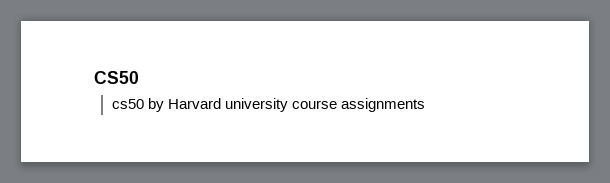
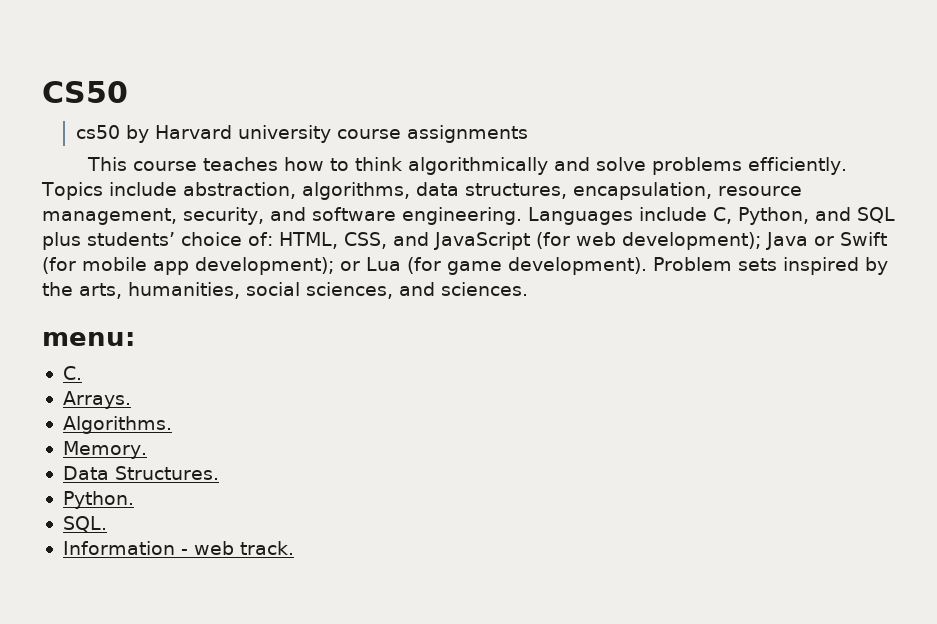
(425, 105) none -> [87,157,848,175] [41,182,802,200] [42,207,895,225] [42,232,887,250] [42,257,888,275] [42,282,528,299] [42,332,135,346] [62,366,82,380] [62,391,131,409] [62,416,172,434] [62,441,147,459] [62,466,219,480] [62,491,134,509] [62,516,107,532] [62,541,294,555] // This course teaches how to think algorithmically and solve problems efficiently. Topics include abstraction, algorithms, data structures, encapsulation, resource management, security, and software engineering. Languages include C, Python, and SQL plus students’ choice of: HTML, CSS, and JavaScript (for web development); Java or Swift (for mobile app development); or Lua (for game development). Problem sets inspired by the arts, humanities, social sciences, and sciences. // menu: // C. // Arrays. // Algorithms. // Memory. // Data Structures. // Python. // SQL. // Information - web track.

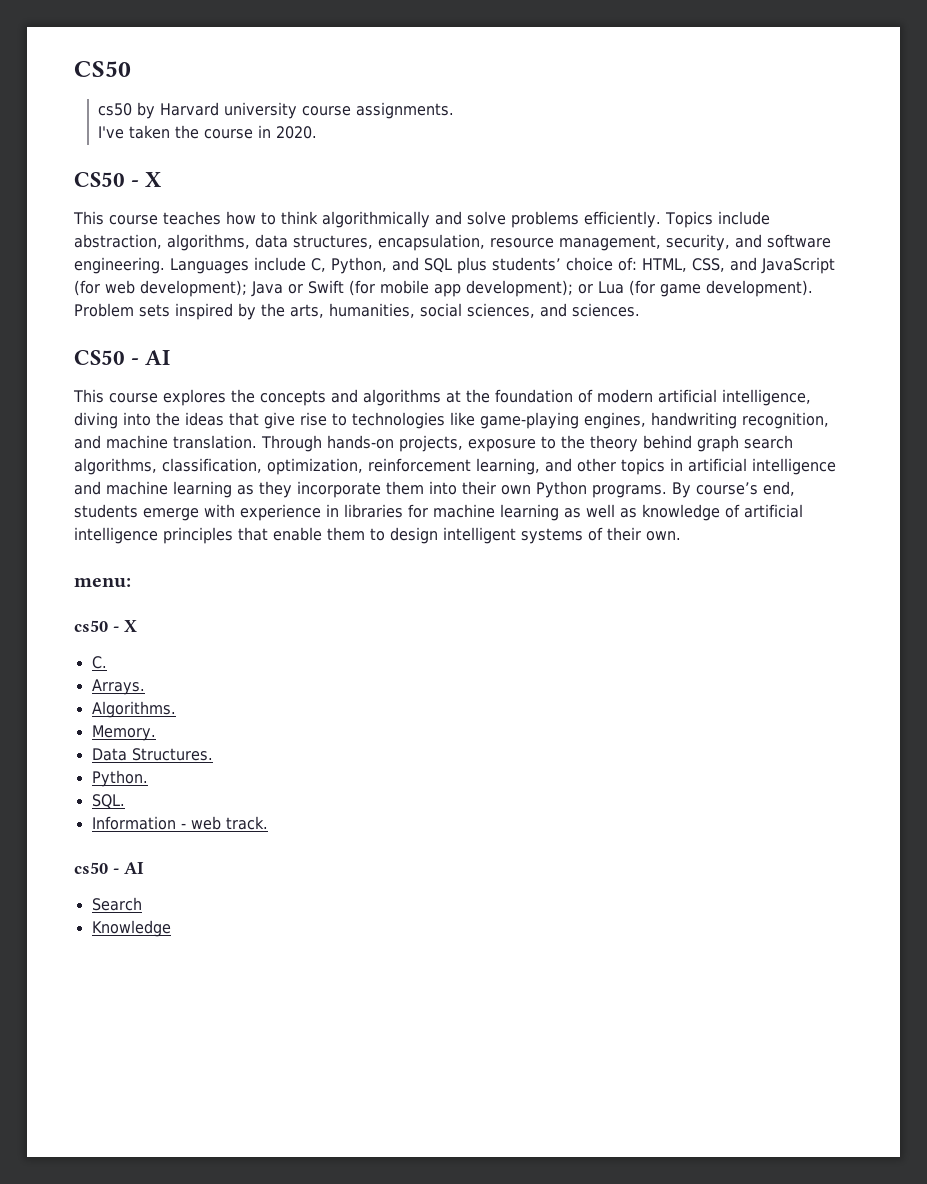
[406,125,528,143] assignments -> [356,102,455,119] [98,125,318,139] [74,172,163,187] assignments. // I've taken the course in 2020. // CS50 - X
[42,332,135,346] menu: -> [74,350,171,365] [73,389,811,406] [74,412,829,429] [74,435,793,452] [74,458,836,475] [74,481,795,498] [74,504,803,521] [74,527,681,544] [74,577,131,588] [74,620,137,632] CS50 - AI // This course explores the concepts and algorithms at the foundation of modern artificial intelligence, diving into the ideas that give rise to technologies like game-playing engines, handwriting recognition, and machine translation. Through hands-on projects, exposure to the theory behind graph search algorithms, classification, optimization, reinforcement learning, and other topics in artificial intelligence and machine learning as they incorporate them into their own Python programs. By course’s end, students emerge with experience in libraries for machine learning as well as knowledge of artificial intelligence principles that enable them to design intelligent systems of their own. // menu: // cs50 - X
(294, 548) none -> [74,862,144,874] [91,897,142,911] [91,920,171,937] // cs50 - AI // Search // Knowledge

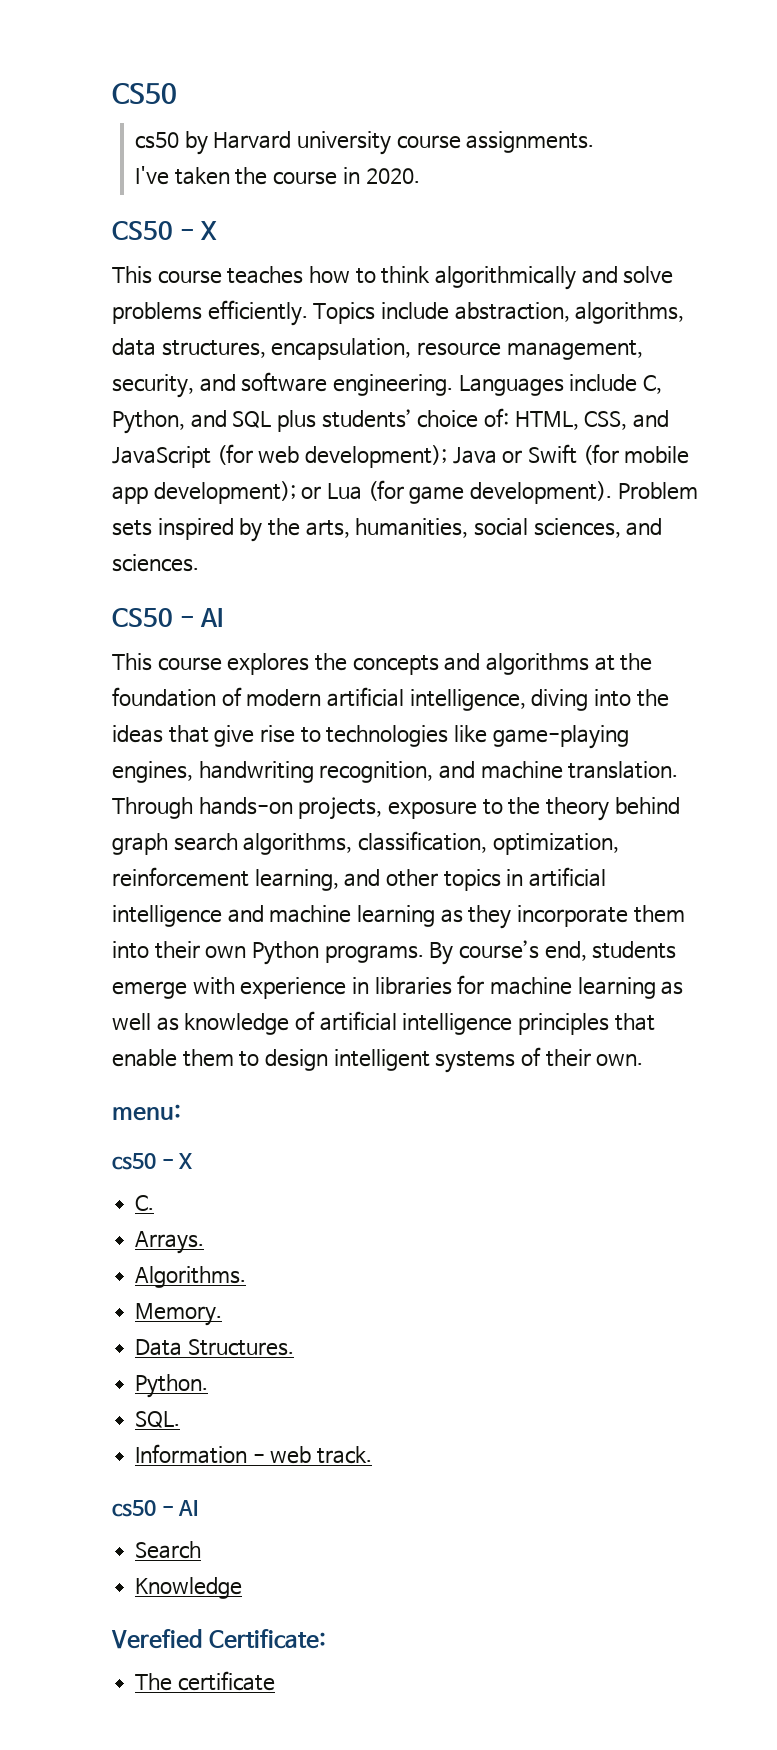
(171, 928) none -> [111,1629,327,1649] [135,1671,275,1691] // Verefied Certificate: // The certificate

